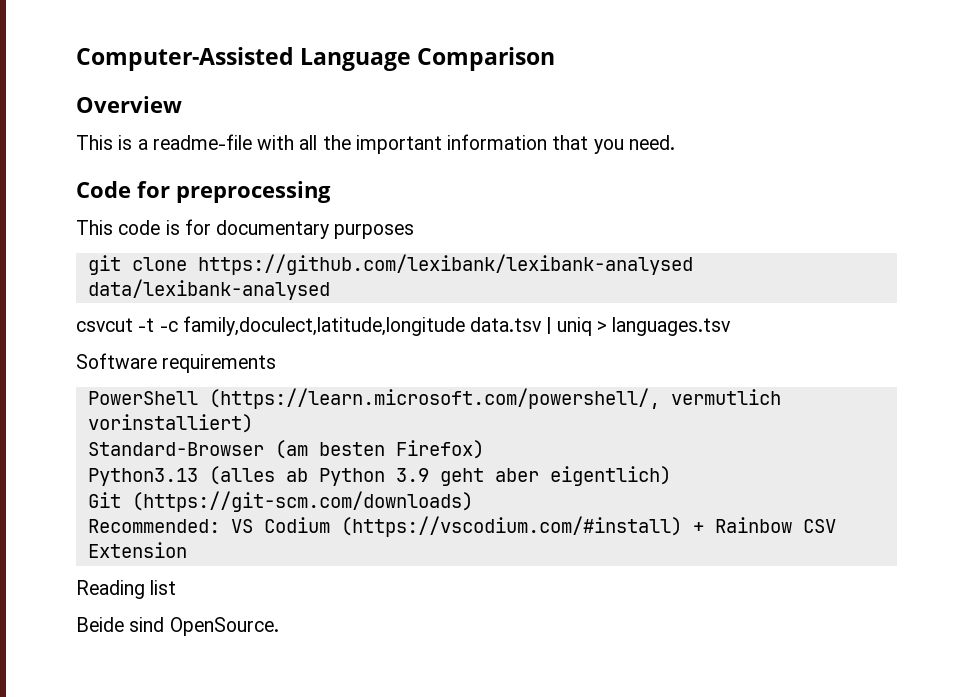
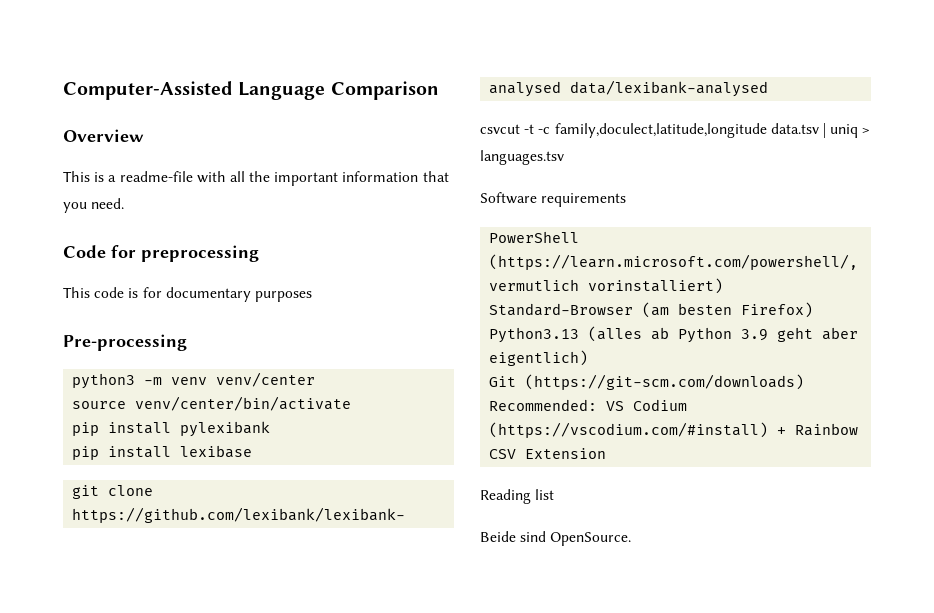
(415, 231) none -> [63,334,187,351] [72,372,316,389] [72,396,352,411] [72,421,271,437] [72,445,253,460] // Pre-processing // python3 -m venv venv/center // source venv/center/bin/activate // pip install pylexibank // pip install lexibase

